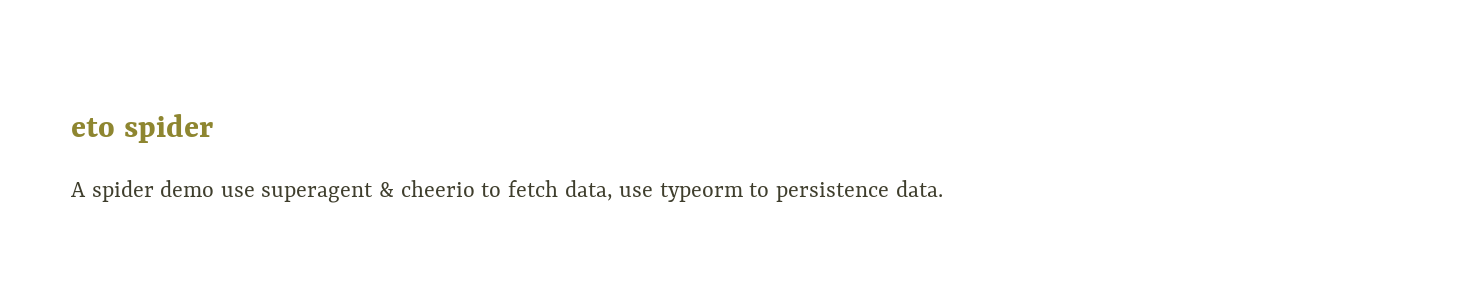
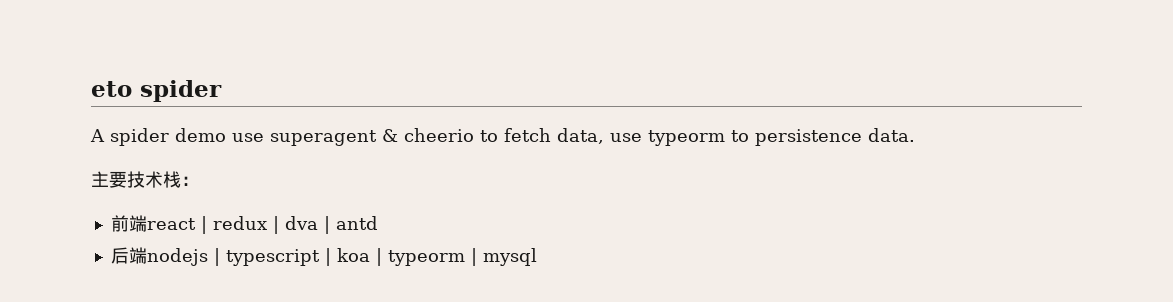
(943, 188) none -> [91,171,199,188] [110,215,378,234] [110,247,537,266] // 主要技术栈： // 前端react | redux | dva | antd // 后端nodejs | typescript | koa | typeorm | mysql

